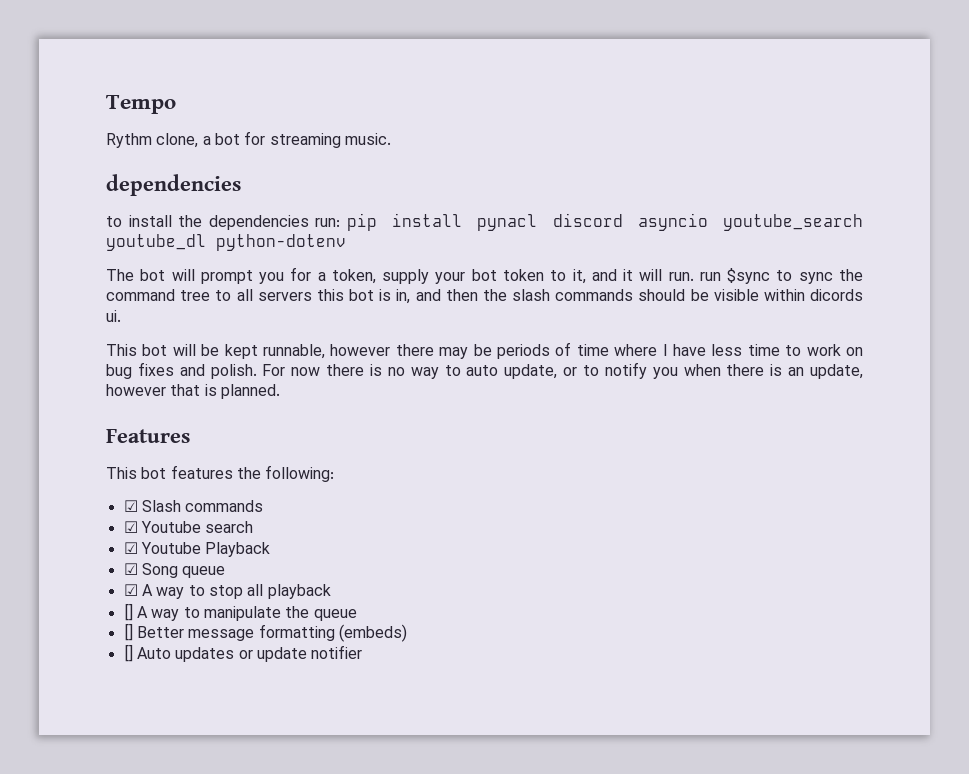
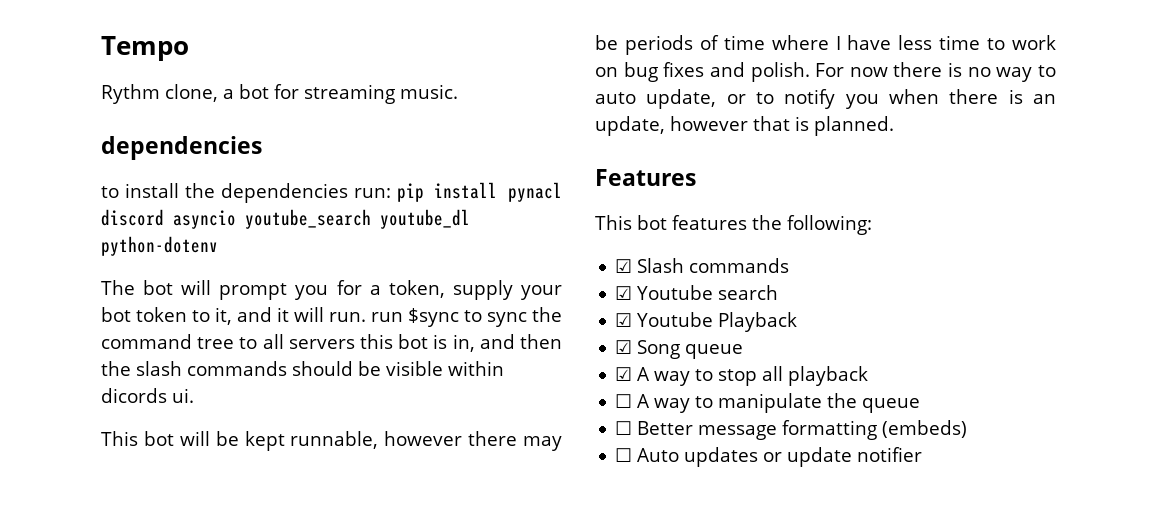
[123,603,133,621] [] -> [615,394,633,408] ☐
[123,623,133,641] [] -> [615,421,633,435] ☐
[123,644,133,662] [] -> [615,448,633,462] ☐

